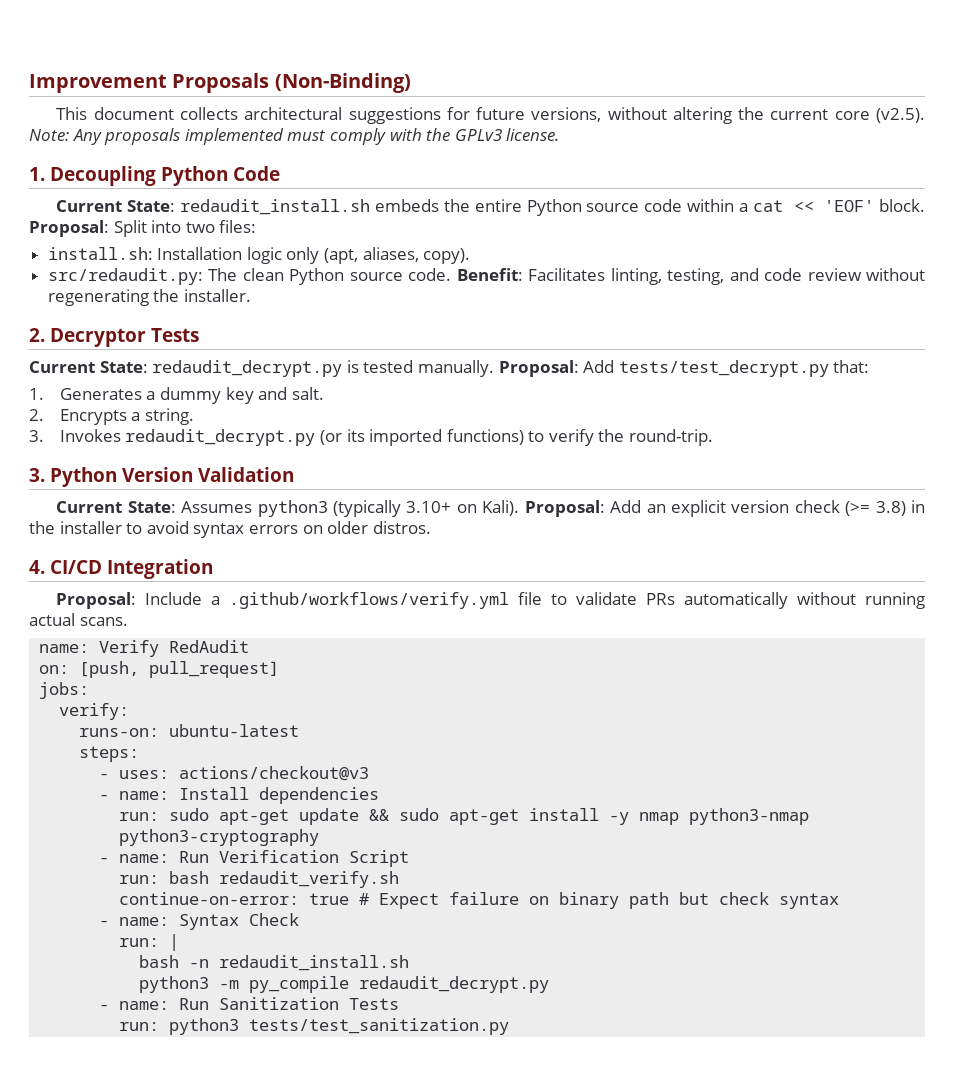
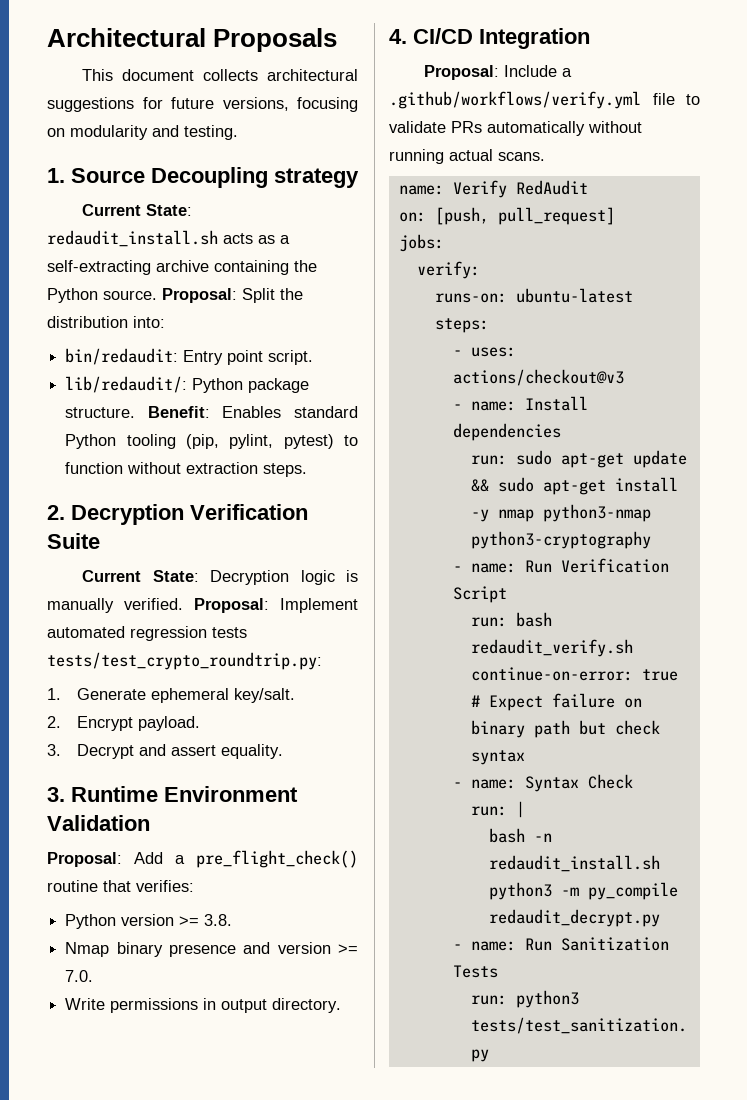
[29,74,167,93] Improvement -> [47,28,206,47] Architectural
[274,73,411,93] (Non-Binding) -> (338, 40) none
[607,107,925,124] [29,128,560,145] [29,166,280,186] [56,199,925,216] [29,220,257,237] [47,247,471,264] [47,268,925,285] [47,289,251,306] [29,328,199,347] [29,360,870,377] [29,387,324,404] [29,408,194,425] [29,429,714,446] [29,467,294,487] [56,500,925,517] [29,521,431,538] without altering the current core (v2.5). Note: Any proposals implemented must comply with the GPLv3 license. // 1. Decoupling Python Code // Current State: redaudit_install.sh embeds the entire Python source code within a cat << 'EOF' block. Proposal: Split into two files: // install.sh: Installation logic only (apt, aliases, copy). // src/redaudit.py: The clean Python source code. Benefit: Facilitates linting, testing, and code review without regenerating the installer. // 2. Decryptor Tests // Current State: redaudit_decrypt.py is tested manually. Proposal: Add tests/test_decrypt.py that: // 1. Generates a dummy key and salt. // 2. Encrypts a string. // 3. Invokes redaudit_decrypt.py (or its imported functions) to verify the round-trip. // 3. Python Version Validation // Current State: Assumes python3 (typically 3.10+ on Kali). Proposal: Add an explicit version check (>= 3.8) in the installer to avoid syntax errors on older distros. -> [297,97,358,112] [47,125,238,140] [47,167,359,188] [82,204,193,216] [47,230,290,247] [47,260,317,275] [47,288,303,303] [47,316,165,328] [65,348,314,365] [65,376,310,393] [65,406,358,418] [65,434,358,449] [65,462,308,477] [47,504,308,525] [47,533,100,549] [82,570,359,585] [47,598,358,613] [47,626,247,641] [47,652,322,670] [47,688,296,703] [47,716,201,731] [47,744,284,759] [47,786,298,802] [47,815,150,831] [47,850,358,868] [47,880,194,892] [65,914,233,929] [65,942,358,957] [65,970,94,982] [65,998,342,1013] focusing on modularity and testing. // 1. Source Decoupling strategy // Current State: redaudit_install.sh acts as a self-extracting archive containing the Python source. Proposal: Split the distribution into: // bin/redaudit: Entry point script. // lib/redaudit/: Python package structure. Benefit: Enables standard Python tooling (pip, pylint, pytest) to function without extraction steps. // 2. Decryption Verification Suite // Current State: Decryption logic is manually verified. Proposal: Implement automated regression tests tests/test_crypto_roundtrip.py: // 1. Generate ephemeral key/salt. // 2. Encrypt payload. // 3. Decrypt and assert equality. // 3. Runtime Environment Validation // Proposal: Add a pre_flight_check() routine that verifies: // Python version >= 3.8. // Nmap binary presence and version >= 7.0. // Write permissions in output directory.

